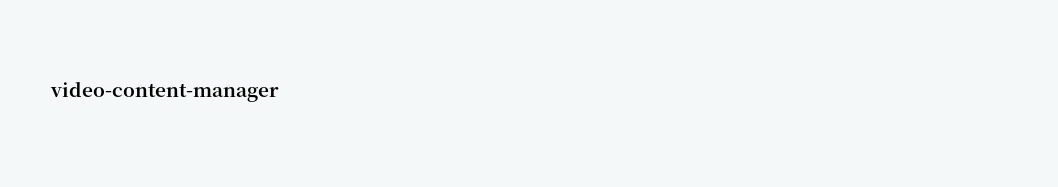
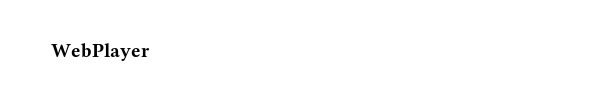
[50,81,279,102] video-content-manager -> [51,43,150,61] WebPlayer

